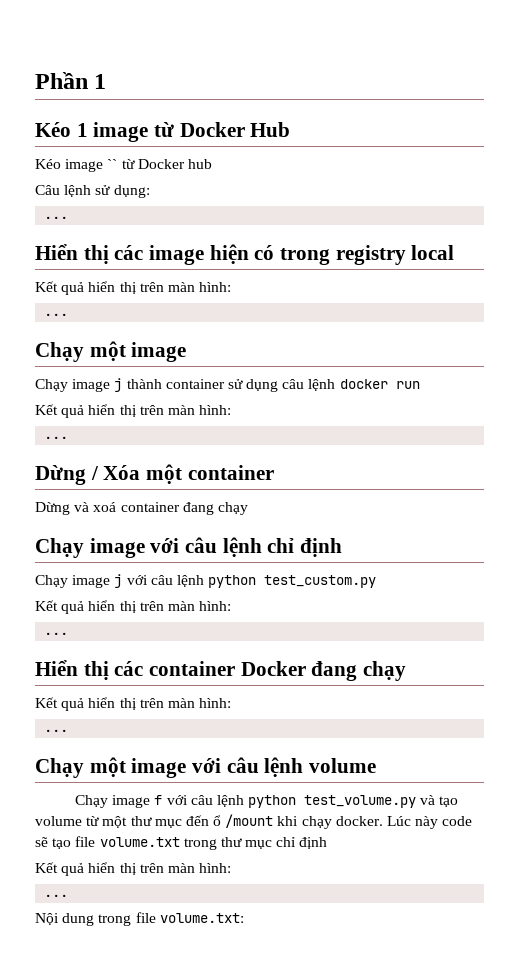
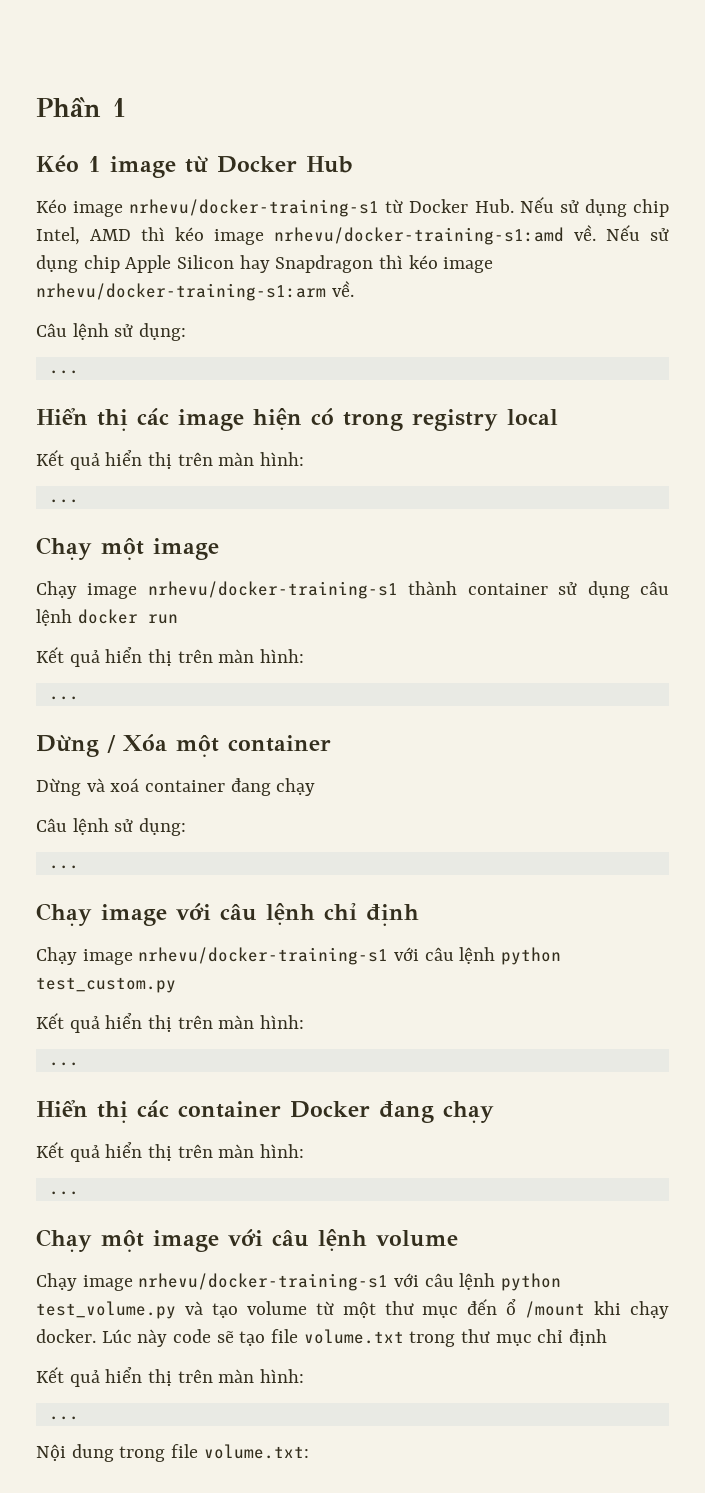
[107,159,212,169] `` từ Docker hub -> [129,197,669,217] [36,225,669,245] [36,255,494,273] [36,281,354,301] nrhevu/docker-training-s1 từ Docker Hub. Nếu sử dụng chip Intel, AMD thì kéo image nrhevu/docker-training-s1:amd về. Nếu sử dụng chip Apple Silicon hay Snapdragon thì kéo image nrhevu/docker-training-s1:arm về.
[114,378,123,392] j -> [147,581,398,599] nrhevu/docker-training-s1
(248, 508) none -> [36,818,187,836] [48,865,79,869] // Câu lệnh sử dụng: // ...
[114,574,123,588] j -> [138,947,389,965] nrhevu/docker-training-s1
[154,795,163,805] f -> [138,1273,389,1291] nrhevu/docker-training-s1

